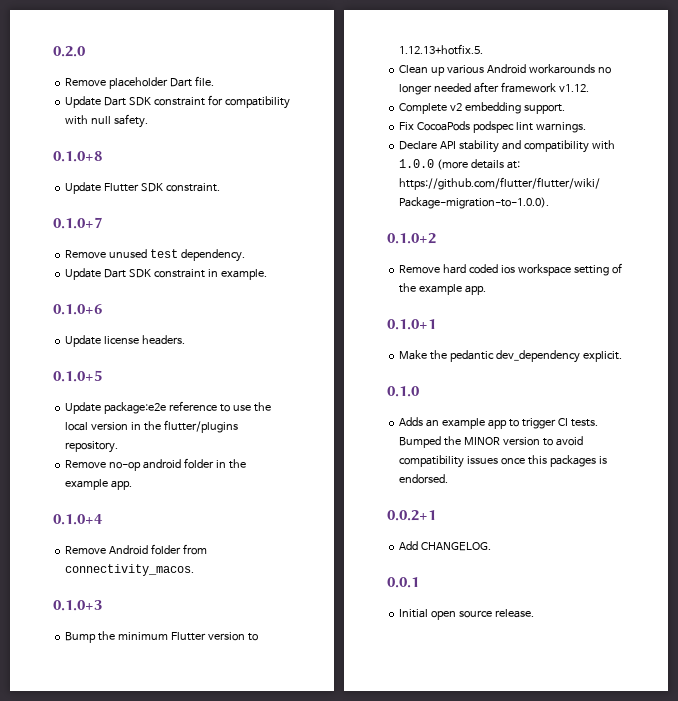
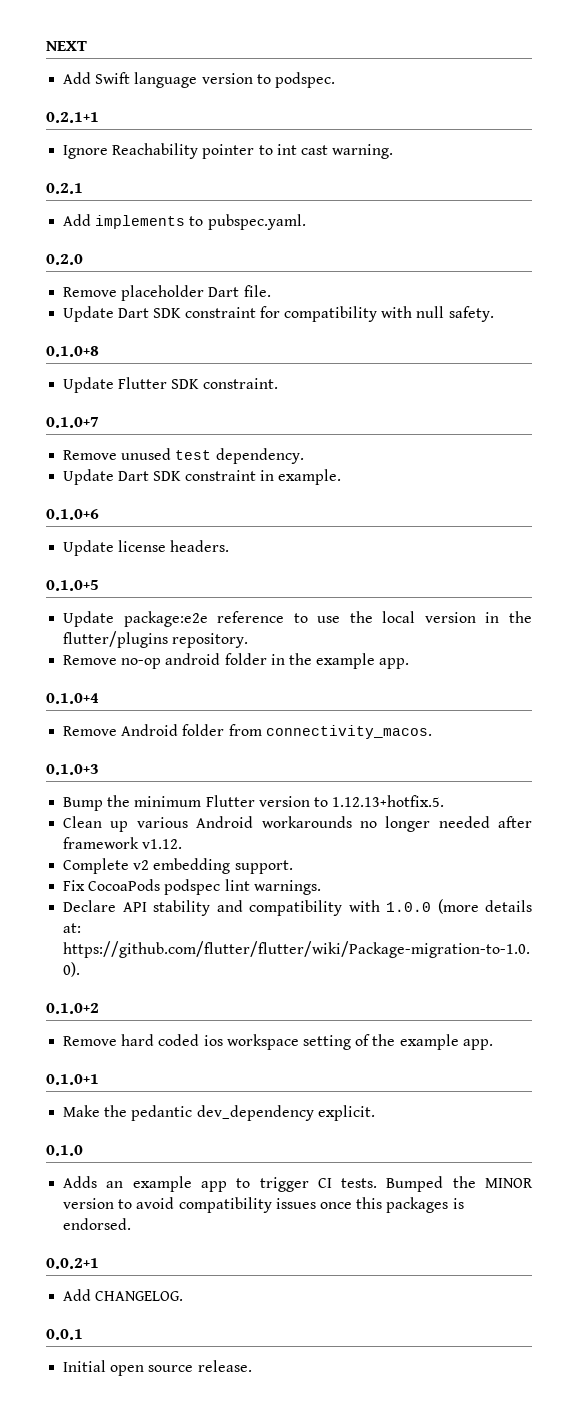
(53, 51) none -> [46,41,87,51] [63,72,335,88] [46,112,99,123] [63,143,394,159] [46,183,83,194] [63,214,306,230] NEXT // Add Swift language version to podspec. // 0.2.1+1 // Ignore Reachability pointer to int cast warning. // 0.2.1 // Add implements to pubspec.yaml. //

